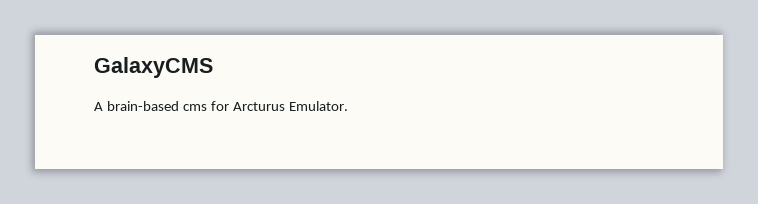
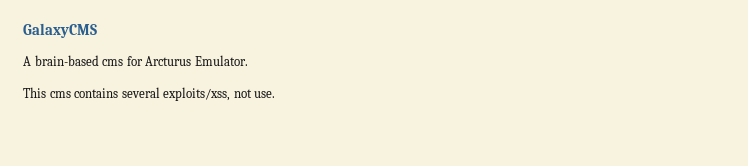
(348, 106) none -> [23,87,276,101] // This cms contains several exploits/xss, not use.

